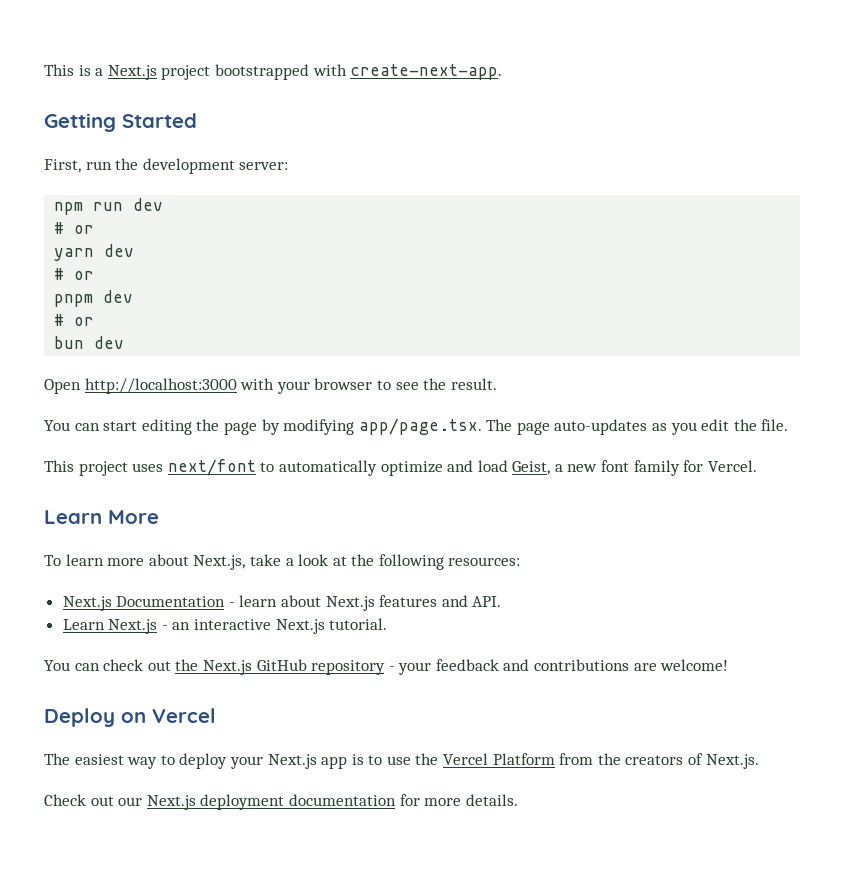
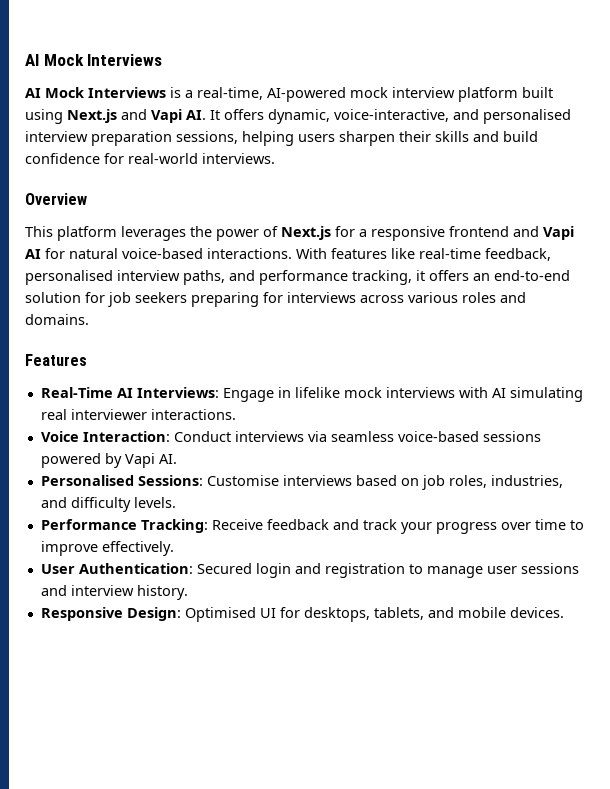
[44,64,503,80] [44,113,197,132] [44,158,289,174] [54,198,164,215] [54,222,95,234] [54,244,135,261] [54,268,95,280] [54,290,134,307] [54,314,95,326] [54,336,125,349] [44,378,497,394] [44,418,789,435] [44,459,757,476] [44,510,159,524] [44,554,521,570] [62,595,502,611] [62,618,388,634] [44,659,729,675] [44,708,216,727] [44,753,759,769] [44,794,518,810] This is a Next.js project bootstrapped with create-next-app. // Getting Started // First, run the development server: // npm run dev // # or // yarn dev // # or // pnpm dev // # or // bun dev // Open http://localhost:3000 with your browser to see the result. // You can start editing the page by modifying app/page.tsx. The page auto-updates as you edit the file. // This project uses next/font to automatically optimize and load Geist, a new font family for Vercel. // Learn More // To learn more about Next.js, take a look at the following resources: // Next.js Documentation - learn about Next.js features and API. // Learn Next.js - an interactive Next.js tutorial. // You can check out the Next.js GitHub repository - your feedback and contributions are welcome! // Deploy on Vercel // The easiest way to deploy your Next.js app is to use the Vercel Platform from the creators of Next.js. // Check out our Next.js deployment documentation for more details. -> [25,54,163,66] [25,87,553,102] [25,109,571,124] [25,131,538,146] [25,153,275,164] [25,193,87,205] [25,226,574,241] [25,248,551,261] [25,270,570,285] [25,292,526,307] [25,314,89,325] [25,354,87,366] [40,387,583,402] [40,409,236,420] [40,431,541,442] [40,453,177,468] [40,475,563,490] [40,497,176,512] [40,519,584,534] [40,541,174,556] [40,563,579,578] [40,585,188,600] [40,607,564,622] AI Mock Interviews // AI Mock Interviews is a real-time, AI-powered mock interview platform built using Next.js and Vapi AI. It offers dynamic, voice-interactive, and personalised interview preparation sessions, helping users sharpen their skills and build confidence for real-world interviews. // Overview // This platform leverages the power of Next.js for a responsive frontend and Vapi AI for natural voice-based interactions. With features like real-time feedback, personalised interview paths, and performance tracking, it offers an end-to-end solution for job seekers preparing for interviews across various roles and domains. // Features // Real-Time AI Interviews: Engage in lifelike mock interviews with AI simulating real interviewer interactions. // Voice Interaction: Conduct interviews via seamless voice-based sessions powered by Vapi AI. // Personalised Sessions: Customise interviews based on job roles, industries, and difficulty levels. // Performance Tracking: Receive feedback and track your progress over time to improve effectively. // User Authentication: Secured login and registration to manage user sessions and interview history. // Responsive Design: Optimised UI for desktops, tablets, and mobile devices.

